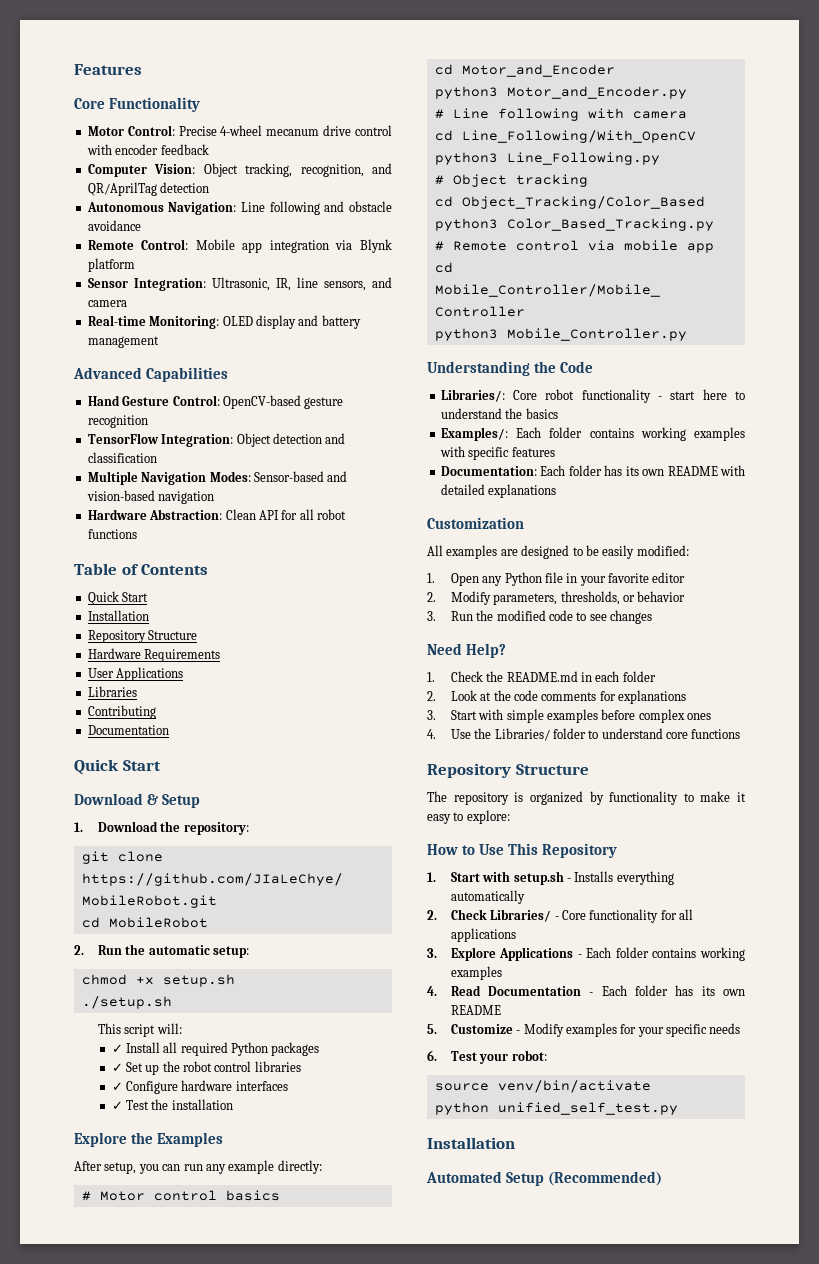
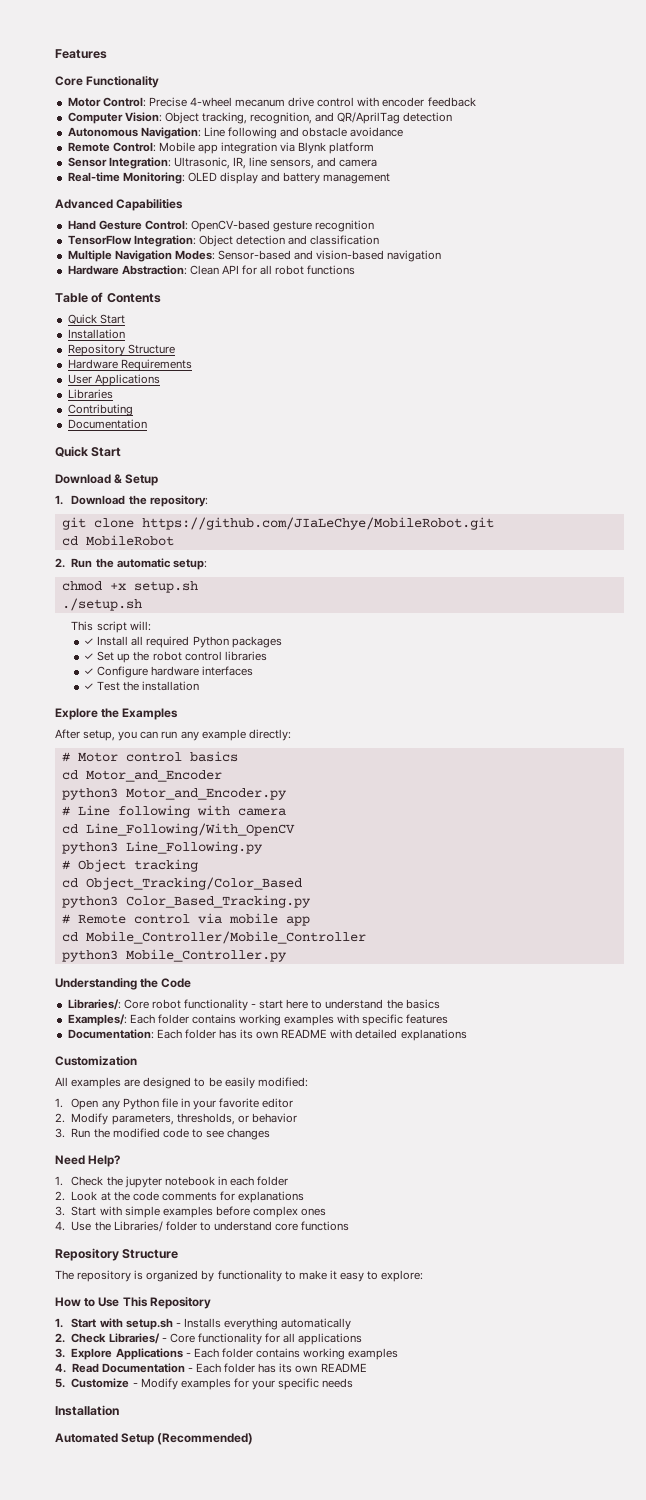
[506,671,578,682] README.md -> [124,1176,215,1188] jupyter notebook
[427,1050,547,1064] [434,1080,651,1093] [434,1102,678,1115] // 6. Test your robot: // source venv/bin/activate // python unified_self_test.py -> (354, 1383) none

